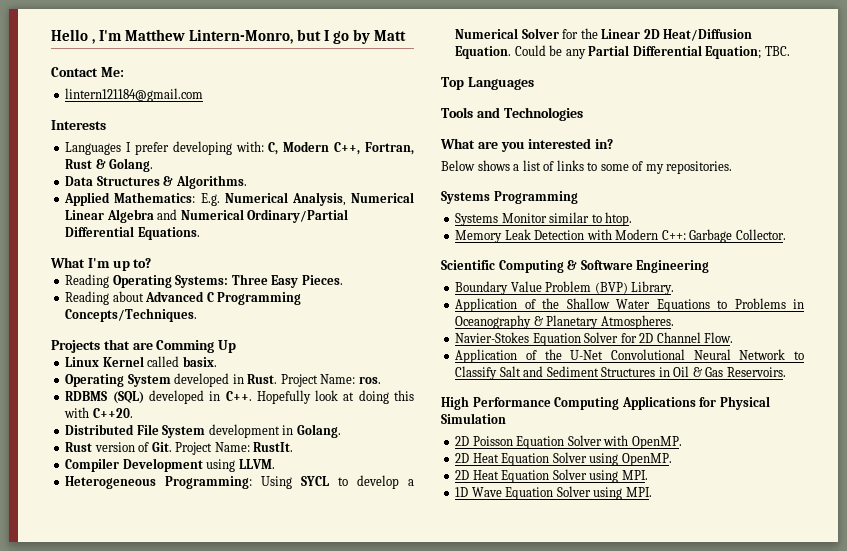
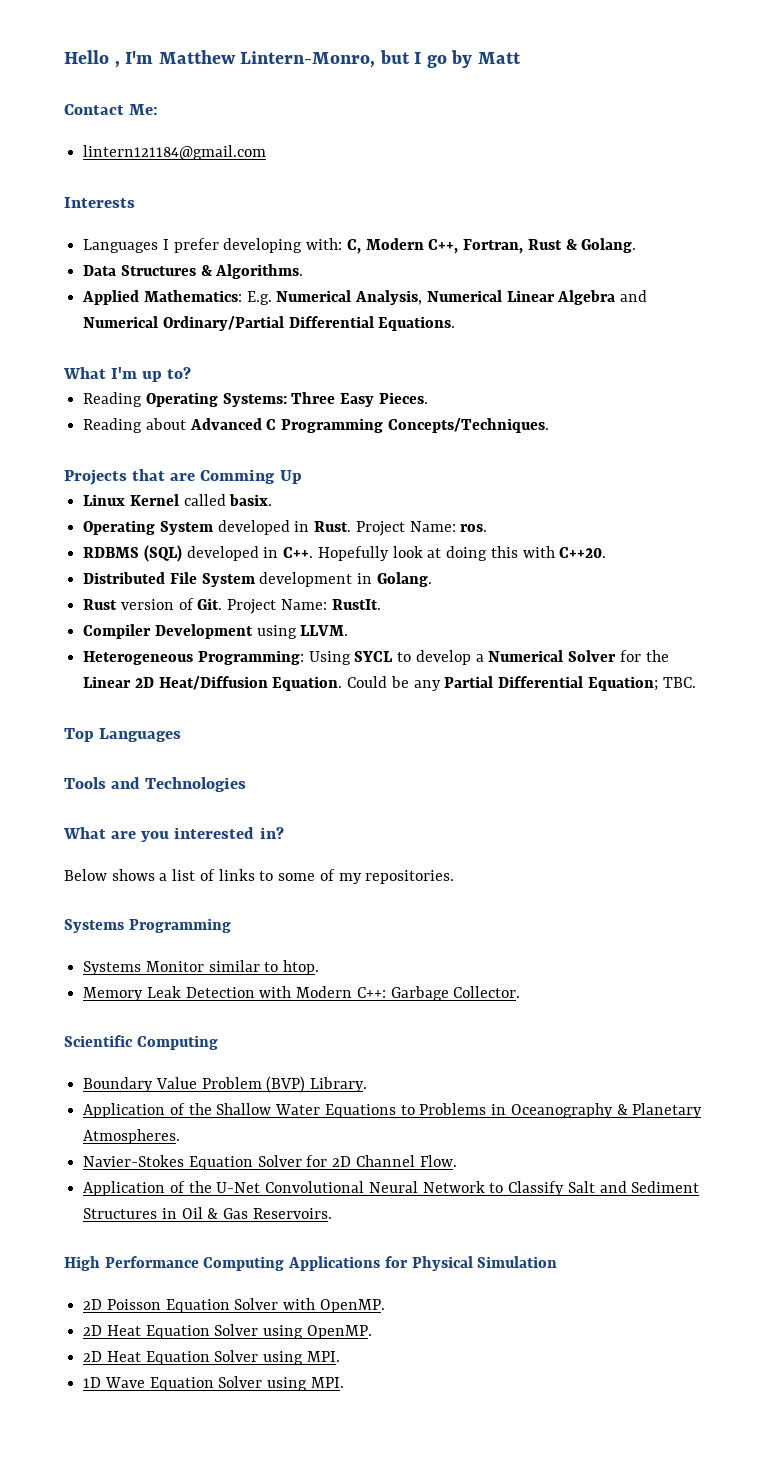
[567,260,710,273] & Software Engineering -> (218, 1042) none

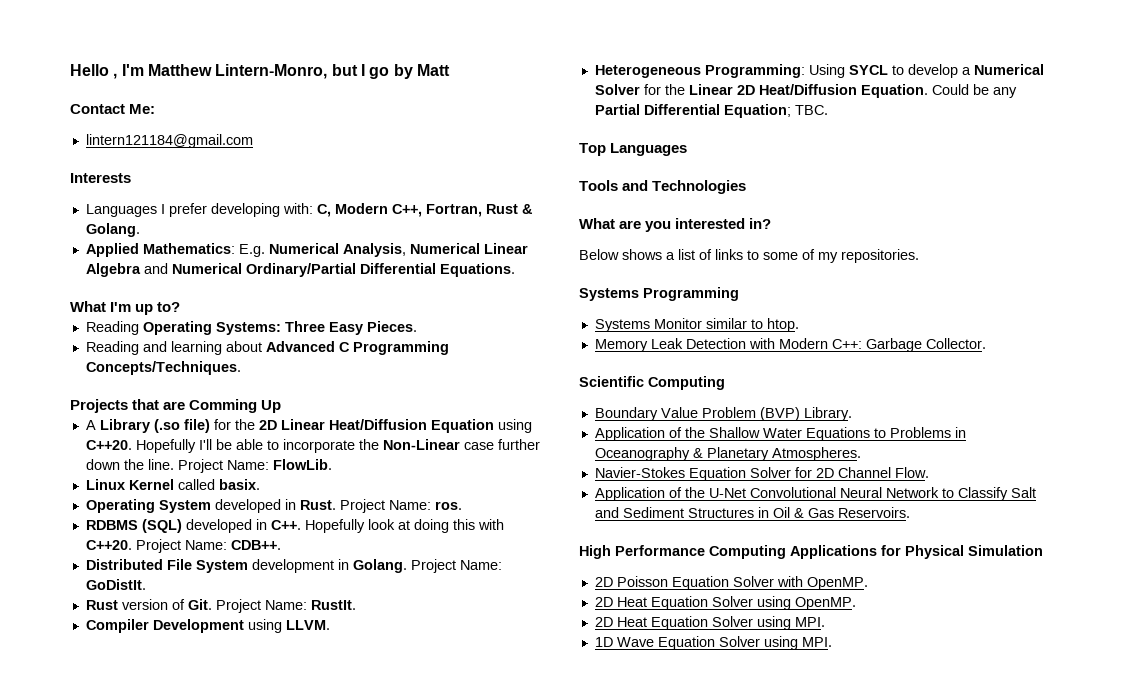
[83,264,304,279] // Data Structures & Algorithms. -> (140, 230) none
(143, 425) none -> [142,341,222,355] and learning
(302, 477) none -> [85,419,532,433] [85,439,540,453] [85,459,332,473] // A Library (.so file) for the 2D Linear Heat/Diffusion Equation using C++20. Hopefully I'll be able to incorporate the Non-Linear case further down the line. Project Name: FlowLib.
(607, 552) none -> [135,539,281,553] Project Name: CDB++.
(432, 579) none -> [410,559,502,573] [85,579,146,590] Project Name: GoDistIt.

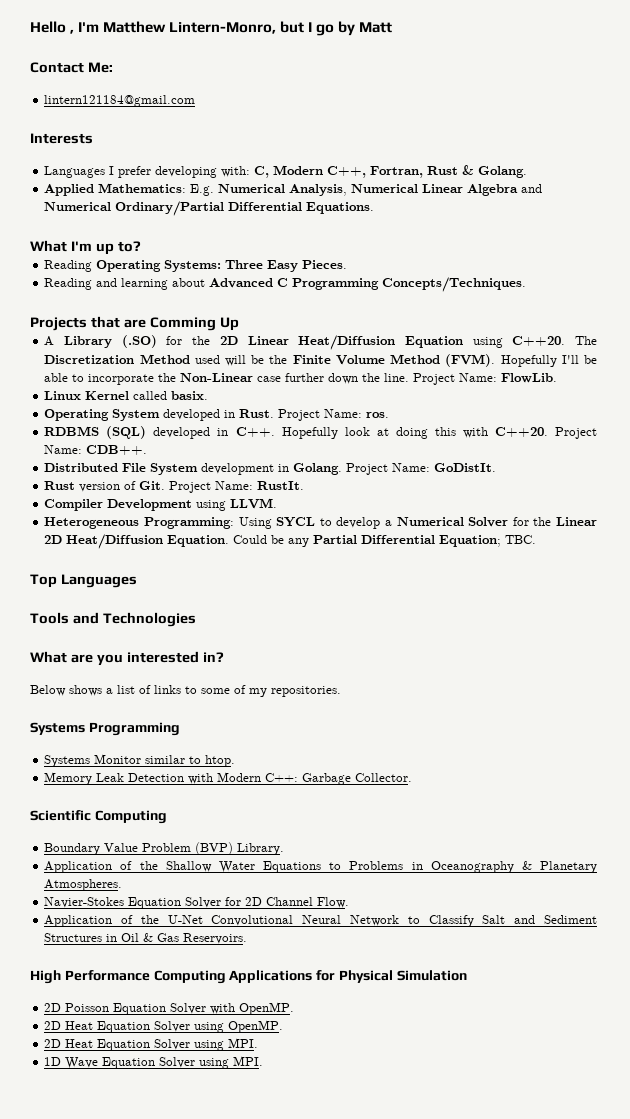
[153,419,210,433] (.so file) -> [121,335,157,348] (.SO)
(132, 445) none -> [575,336,597,345] [44,354,496,367] The Discretization Method used will be the Finite Volume Method (FVM).

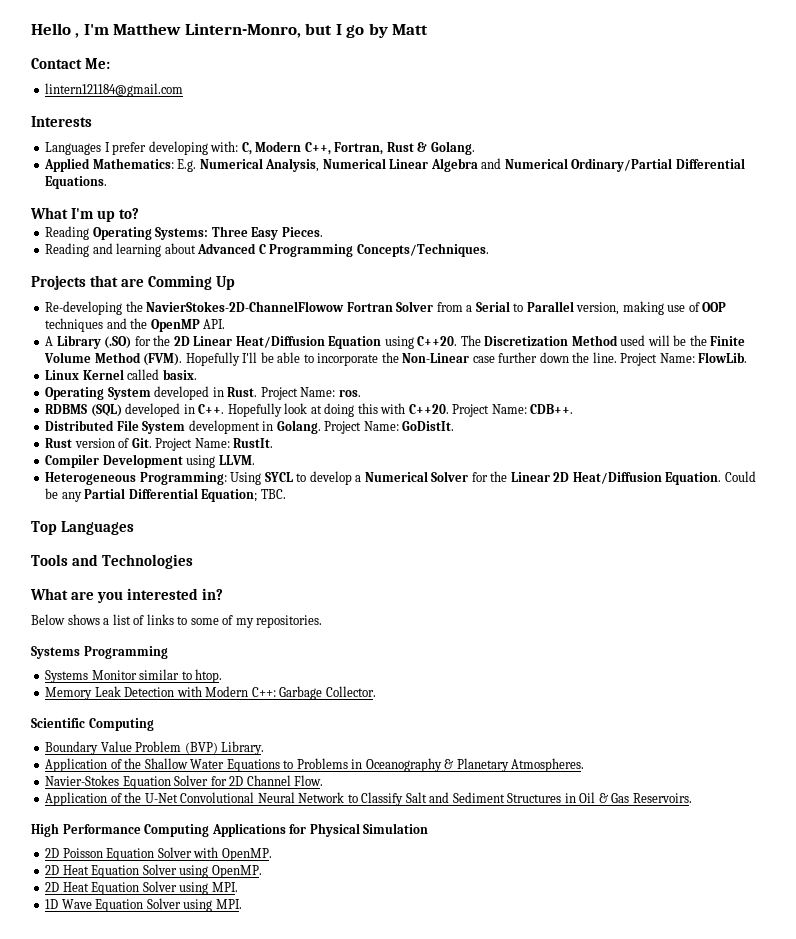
(239, 324) none -> [45,301,727,315] [45,318,226,332] // Re-developing the NavierStokes-2D-ChannelFlowow Fortran Solver from a Serial to Parallel version, making use of OOP techniques and the OpenMP API.

